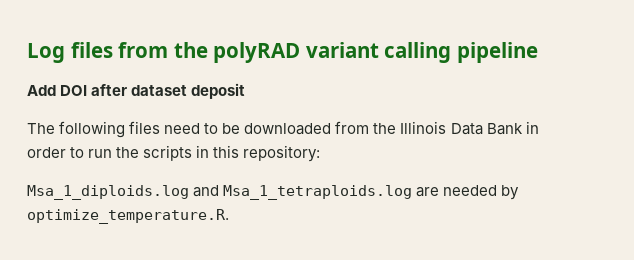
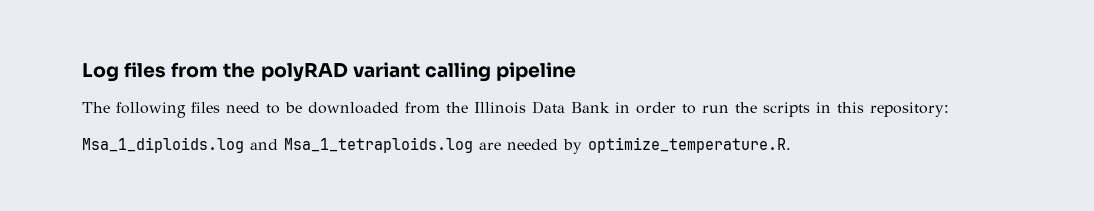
[27,83,246,99] // Add DOI after dataset deposit -> (576, 71) none

